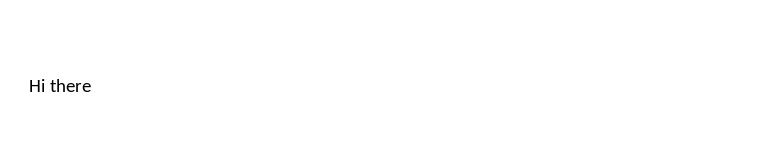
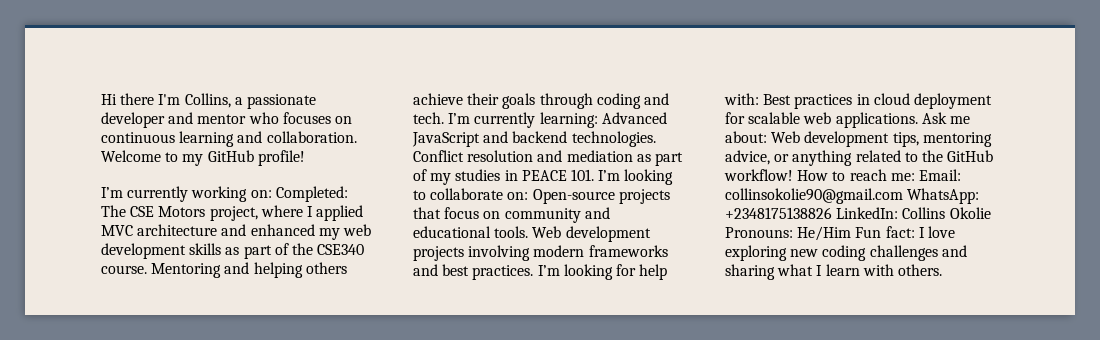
(91, 85) none -> [158,93,316,109] [101,112,352,128] [101,131,357,147] [101,150,305,166] [101,186,348,202] [101,205,364,221] [101,224,371,240] [101,243,365,259] [101,262,347,278] [413,93,669,109] [413,112,667,128] [412,131,656,147] [413,150,683,166] [413,169,674,185] [413,188,670,204] [413,207,610,223] [413,226,651,242] [413,245,668,261] [413,264,668,280] [724,93,992,109] [725,112,970,128] [725,131,992,147] [725,150,994,166] [724,169,961,181] [725,188,980,204] [725,207,991,219] [725,226,955,241] [725,245,967,261] [725,264,942,280] I'm Collins, a passionate developer and mentor who focuses on continuous learning and collaboration. Welcome to my GitHub profile! // I’m currently working on: Completed: The CSE Motors project, where I applied MVC architecture and enhanced my web development skills as part of the CSE340 course. Mentoring and helping others achieve their goals through coding and tech. I’m currently learning: Advanced JavaScript and backend technologies. Conflict resolution and mediation as part of my studies in PEACE 101. I’m looking to collaborate on: Open-source projects that focus on community and educational tools. Web development projects involving modern frameworks and best practices. I’m looking for help with: Best practices in cloud deployment for scalable web applications. Ask me about: Web development tips, mentoring advice, or anything related to the GitHub workflow! How to reach me: Email: collinsokolie90@gmail.com WhatsApp: +2348175138826 LinkedIn: Collins Okolie Pronouns: He/Him Fun fact: I love exploring new coding challenges and sharing what I learn with others.

